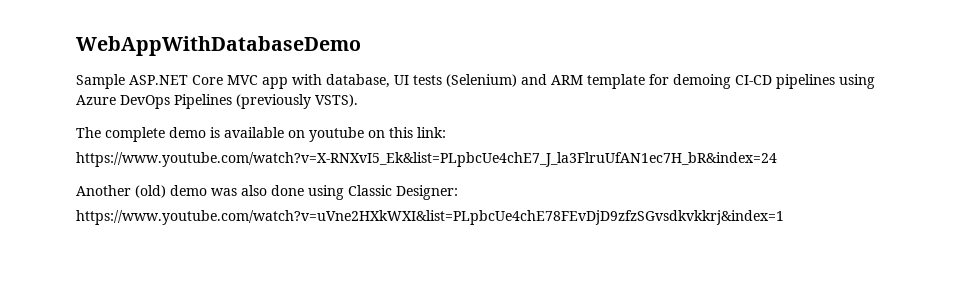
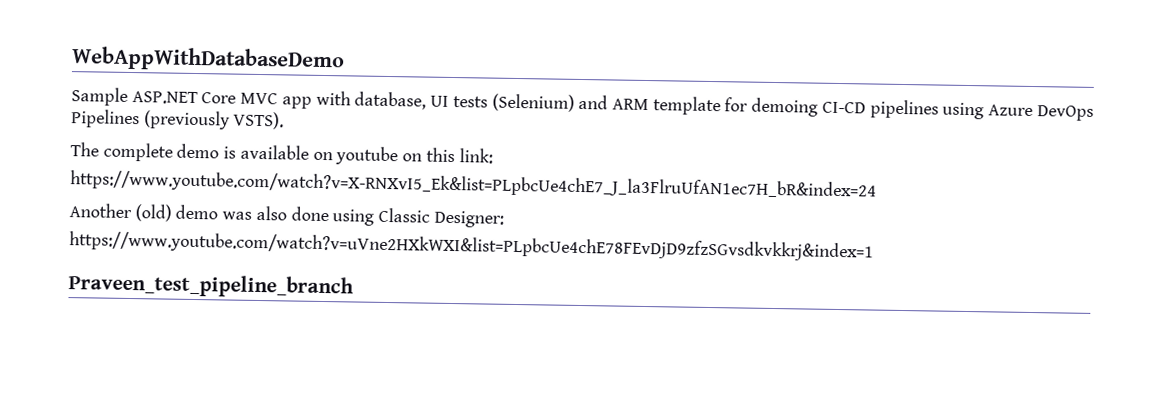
(784, 217) none -> [68,273,354,299] // Praveen_test_pipeline_branch

